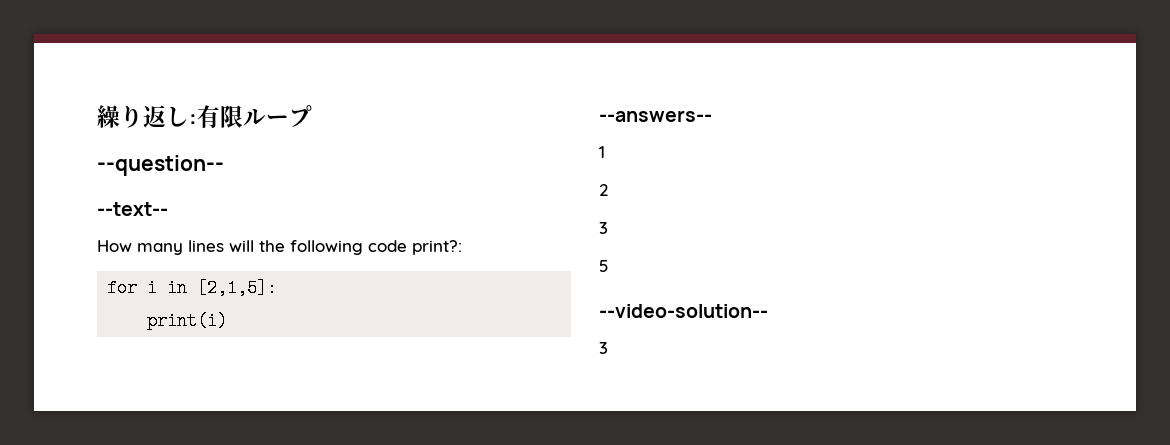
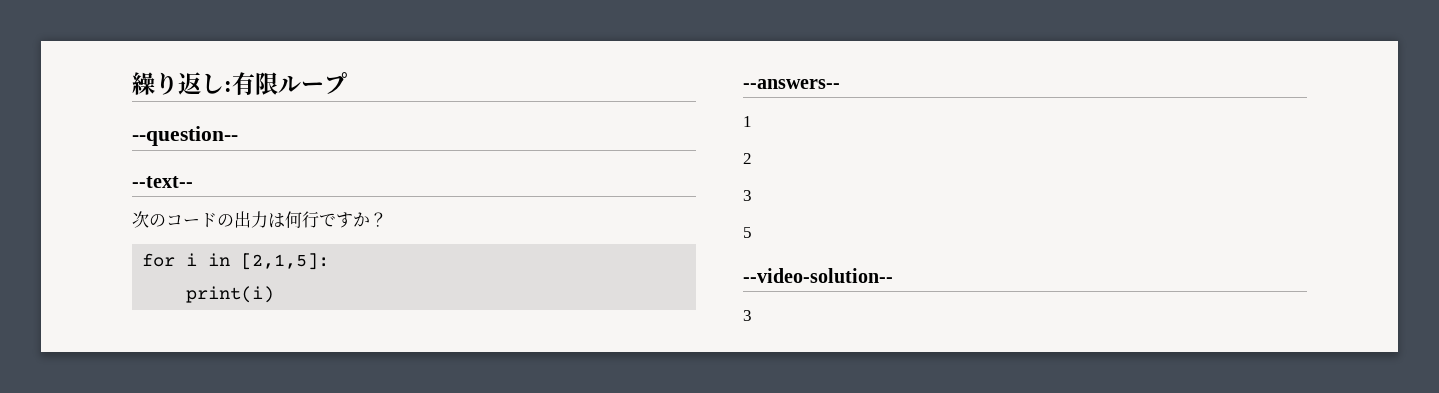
[97,240,462,255] How many lines will the following code print?: -> [132,211,387,228] 次のコードの出力は何行ですか？

